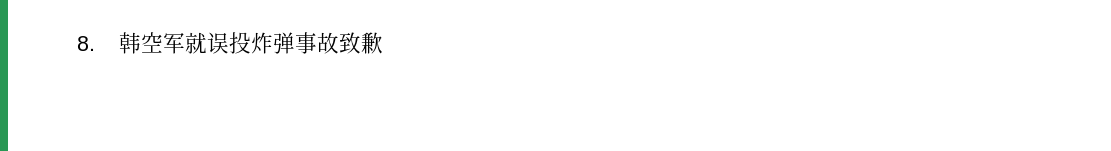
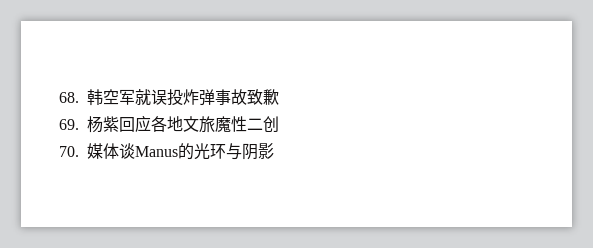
[77,36,95,51] 8. -> [59,92,79,103] 68.
(383, 43) none -> [59,115,279,133] [59,143,274,160] // 69.杨紫回应各地文旅魔性二创 // 70.媒体谈Manus的光环与阴影

